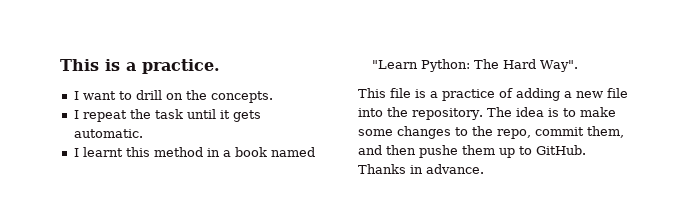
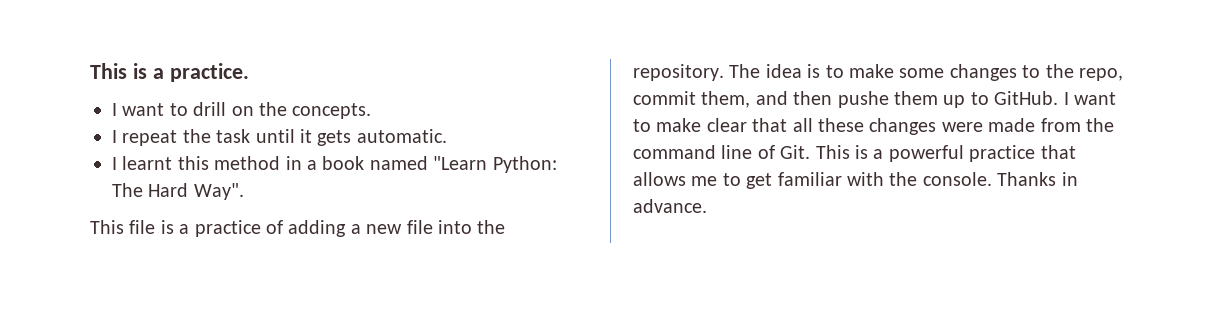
(586, 150) none -> [1063,92,1116,105] [633,118,1114,135] [633,145,1076,162] [633,172,992,189] I want to make clear that all these changes were made from the command line of Git. This is a powerful practice that allows me to get familiar with the console.

